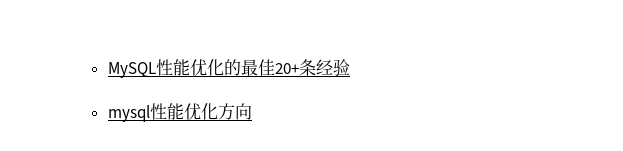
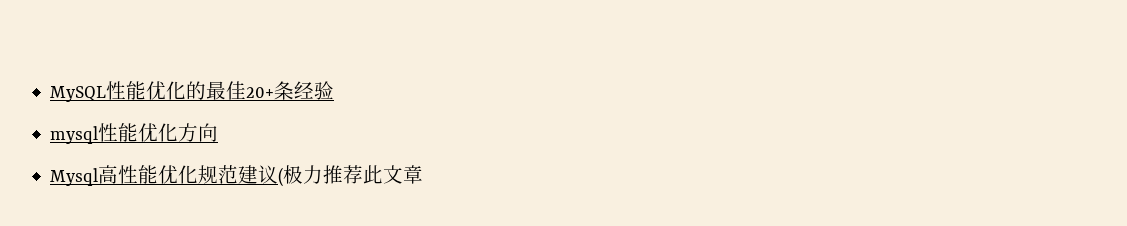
(252, 111) none -> [50,165,424,187] // Mysql高性能优化规范建议(极力推荐此文章

